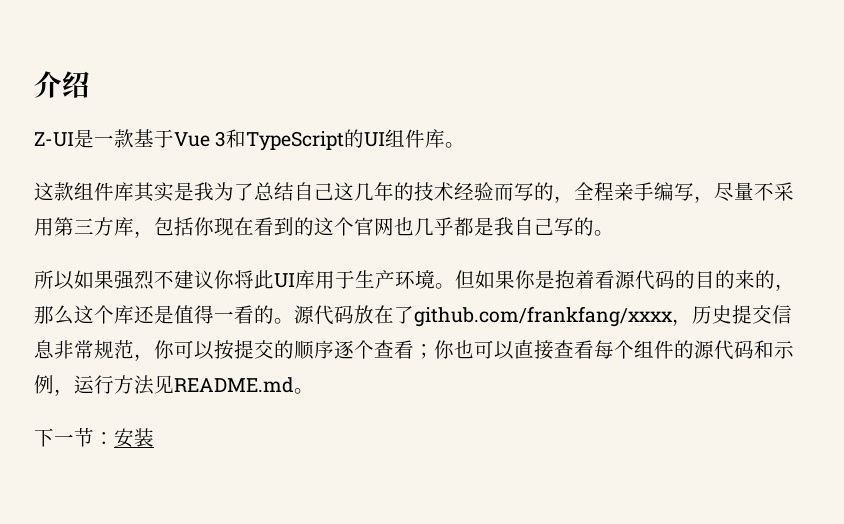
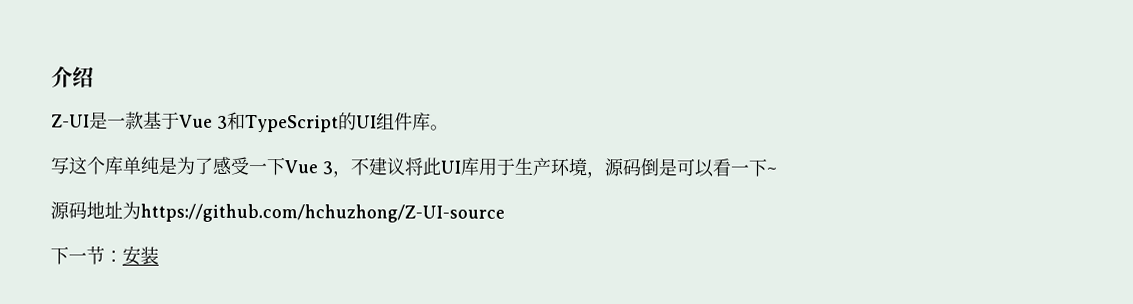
[34,182,794,203] [34,217,614,238] [34,270,234,290] 这款组件库其实是我为了总结自己这几年的技术经验而写的，全程亲手编写，尽量不采用第三方库，包括你现在看到的这个官网也几乎都是我自己写的。 // 所以如果强烈不建议你 -> [50,156,405,178] 写这个库单纯是为了感受一下Vue 3，不建议
[435,270,795,291] [34,305,792,327] [34,339,794,361] [34,375,314,396] 。但如果你是抱着看源代码的目的来的，那么这个库还是值得一看的。源代码放在了github.com/frankfang/xxxx，历史提交信息非常规范，你可以按提交的顺序逐个查看；你也可以直接查看每个组件的源代码和示例，运行方法见README.md。 -> [586,158,777,179] [50,201,505,223] ，源码倒是可以看一下~ // 源码地址为https://github.com/hchuzhong/Z-UI-source

